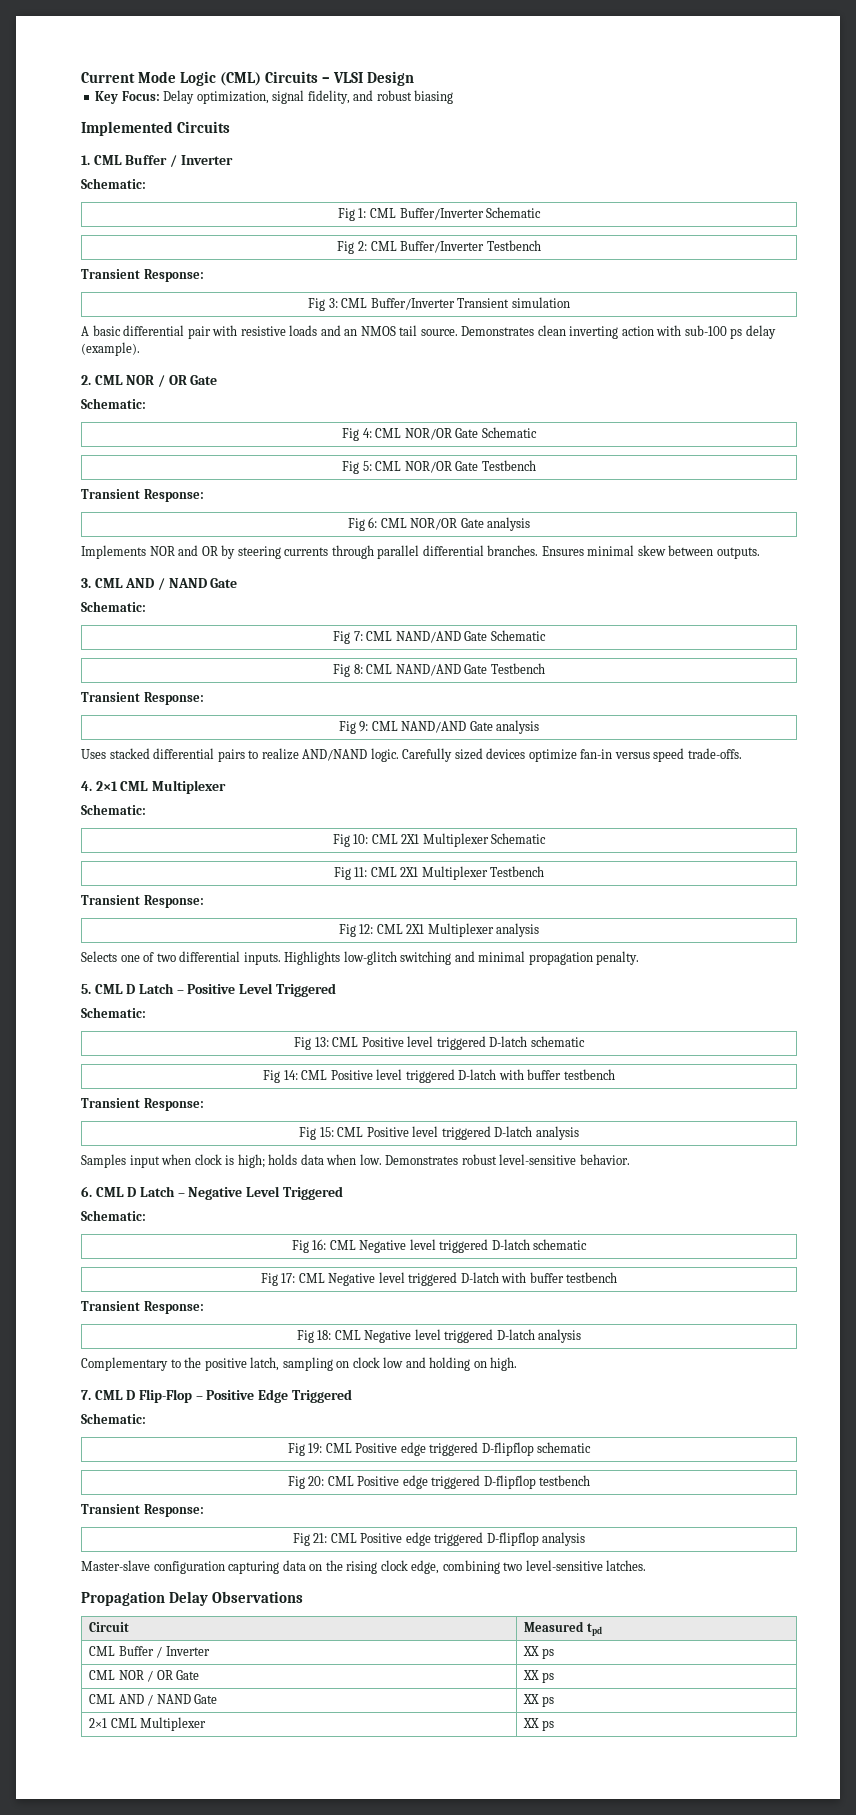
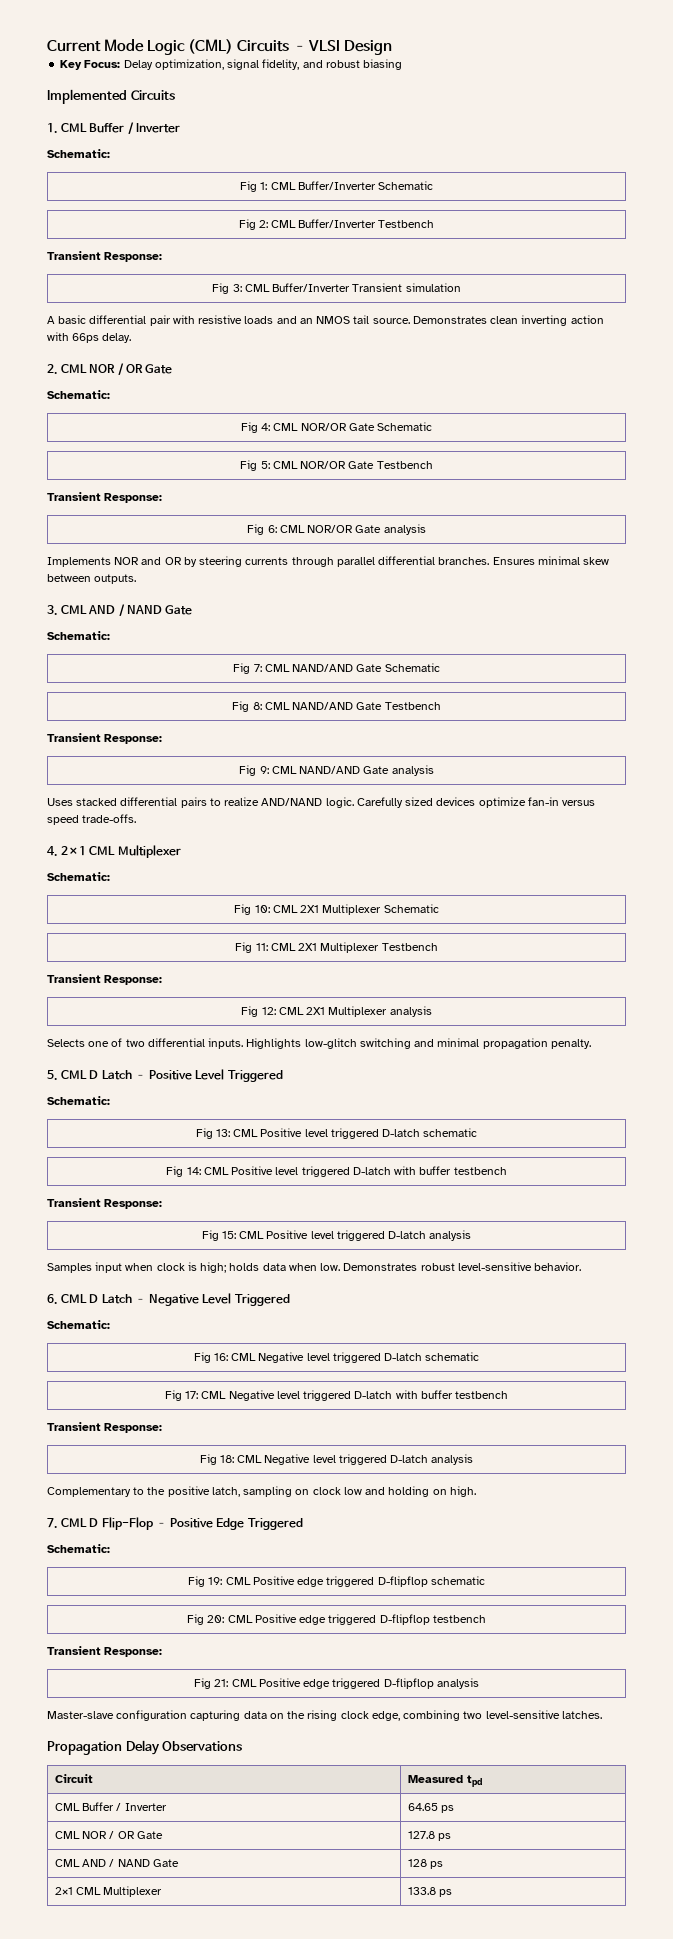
[684,325,776,339] [81,342,140,356] sub-100 ps delay (example). -> [72,333,132,343] 66ps delay.
[523,1646,540,1656] XX -> [407,1803,438,1811] 64.65
[523,1670,540,1680] XX -> [407,1831,435,1839] 127.8
[523,1694,540,1704] XX -> [407,1859,427,1867] 128
[523,1718,540,1728] XX -> [407,1887,436,1895] 133.8

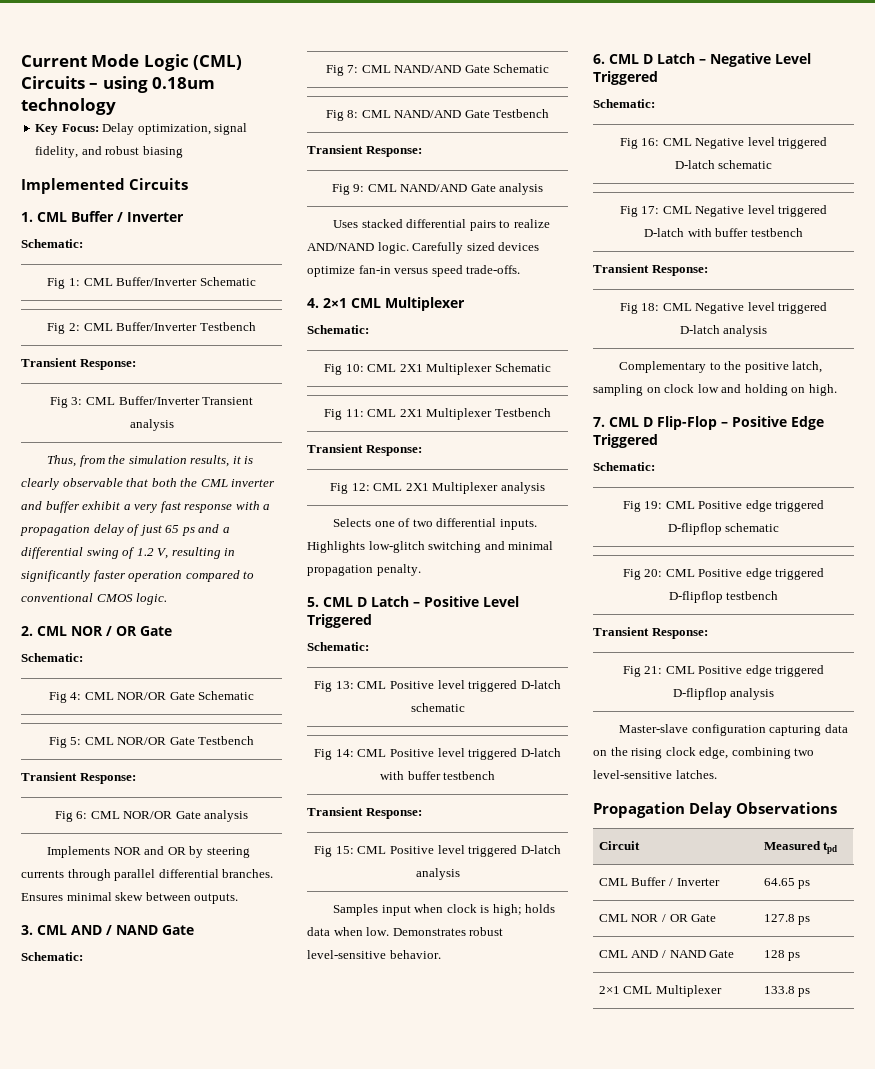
[308,40,393,55] VLSI Design -> [102,76,216,93] [21,98,116,115] using 0.18um technology
[405,283,461,292] [47,315,604,326] [47,332,132,343] simulation // A basic differential pair with resistive loads and an NMOS tail source. Demonstrates clean inverting action with 66ps delay. -> [129,419,174,431] [47,455,254,467] [21,478,276,490] [21,501,271,513] [20,524,230,536] [21,547,236,559] [21,570,255,582] [21,593,168,605] analysis // Thus, from the simulation results, it is clearly observable that both the CML inverter and buffer exhibit a very fast response with a propagation delay of just 65 ps and a differential swing of 1.2 V, resulting in significantly faster operation compared to conventional CMOS logic.

